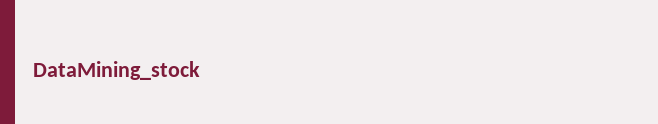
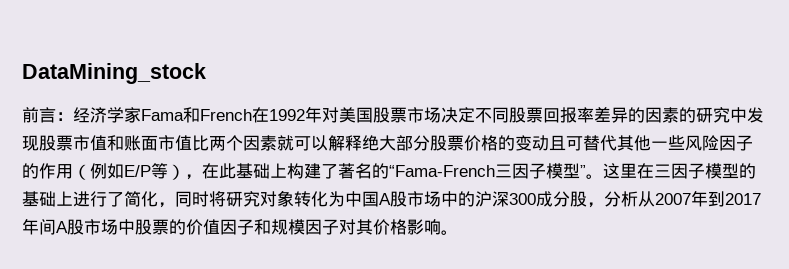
(200, 70) none -> [22,106,764,123] [22,135,753,151] [22,163,756,180] [22,190,761,208] [22,218,458,235] // 前言：经济学家Fama和French在1992年对美国股票市场决定不同股票回报率差异的因素的研究中发现股票市值和账面市值比两个因素就可以解释绝大部分股票价格的变动且可替代其他一些风险因子的作用（例如E/P等），在此基础上构建了著名的“Fama-French三因子模型”。这里在三因子模型的基础上进行了简化，同时将研究对象转化为中国A股市场中的沪深300成分股，分析从2007年到2017年间A股市场中股票的价值因子和规模因子对其价格影响。

